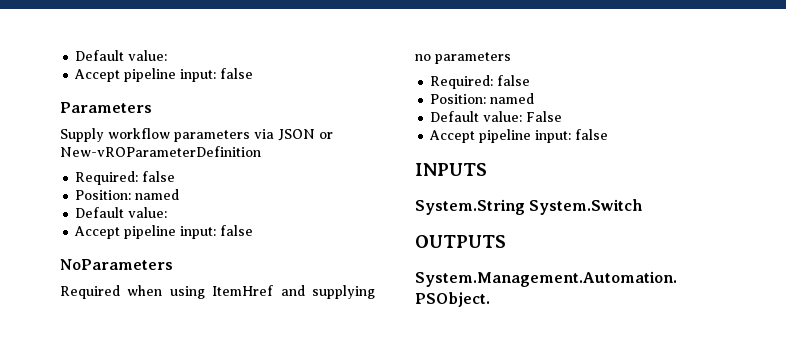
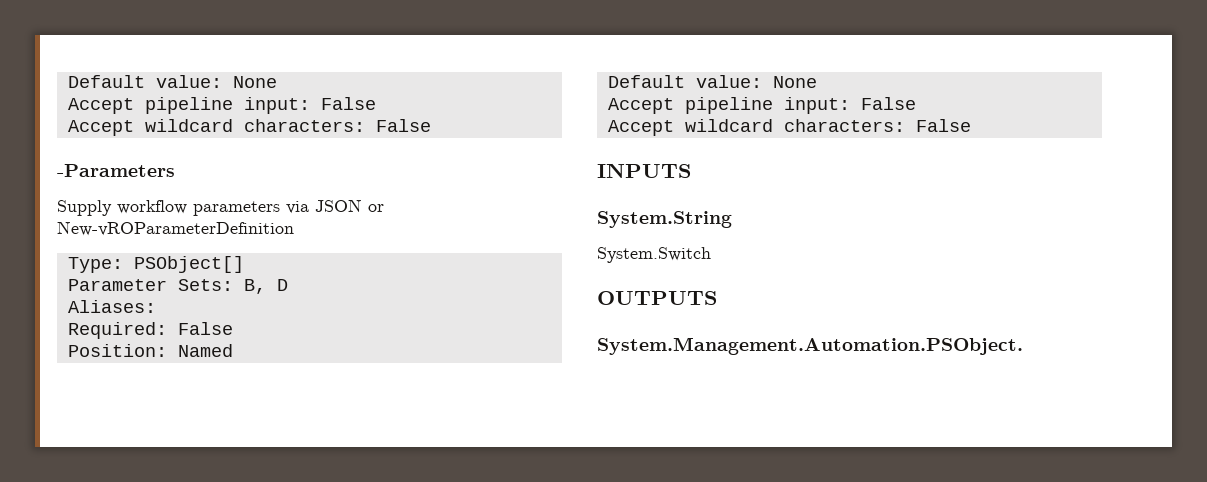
[75,50,168,61] [74,68,254,82] [60,102,152,113] Default value: // Accept pipeline input: false // Parameters -> [67,75,277,88] [67,97,376,114] [67,119,431,136] [57,164,175,177] Default value: None // Accept pipeline input: False // Accept wildcard characters: False // -Parameters
[75,171,176,185] [75,189,180,200] [75,207,168,218] [74,225,254,239] [60,259,173,270] [60,285,375,299] [415,52,511,64] [430,75,531,89] [430,93,535,104] [430,111,563,122] [429,129,609,143] // Required: false // Position: named // Default value: // Accept pipeline input: false // NoParameters // Required when using ItemHref and supplying no parameters // Required: false // Position: named // Default value: False // Accept pipeline input: false -> [67,256,244,273] [67,279,288,294] [67,300,156,313] [67,322,233,339] [67,344,233,357] [607,75,817,88] [607,97,916,114] [607,119,971,136] // Type: PSObject[] // Parameter Sets: B, D // Aliases: // Required: False // Position: Named // Default value: None // Accept pipeline input: False // Accept wildcard characters: False
(525, 207) none -> (732, 219) //

